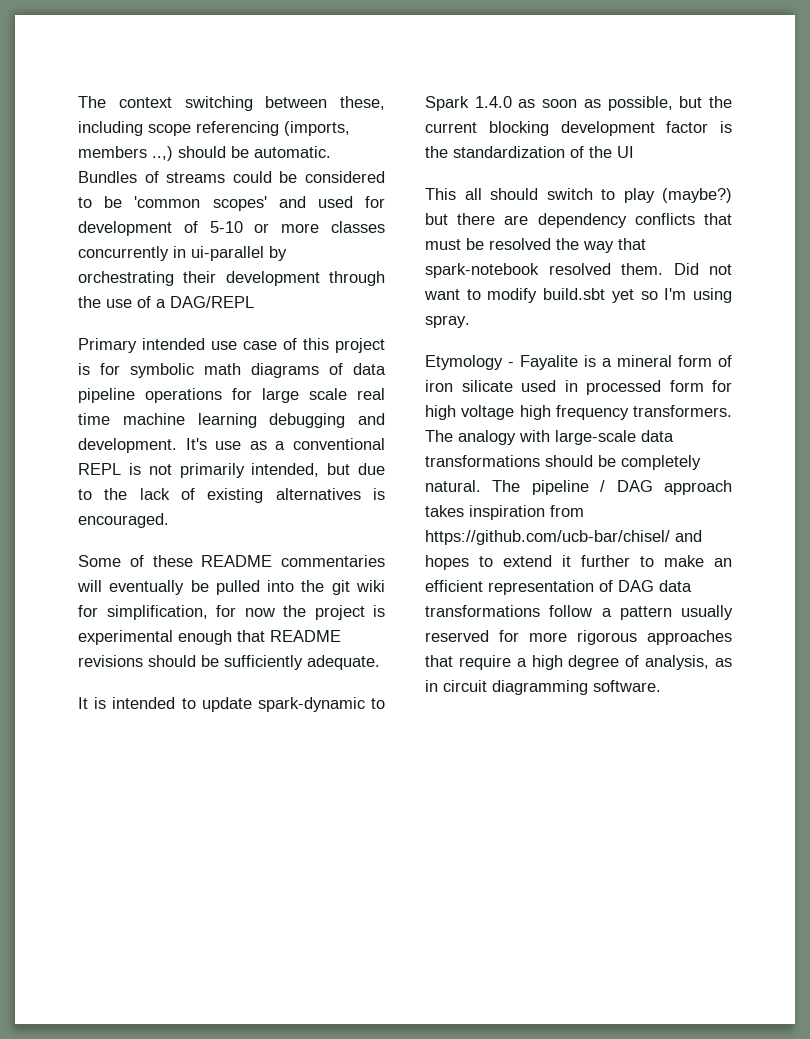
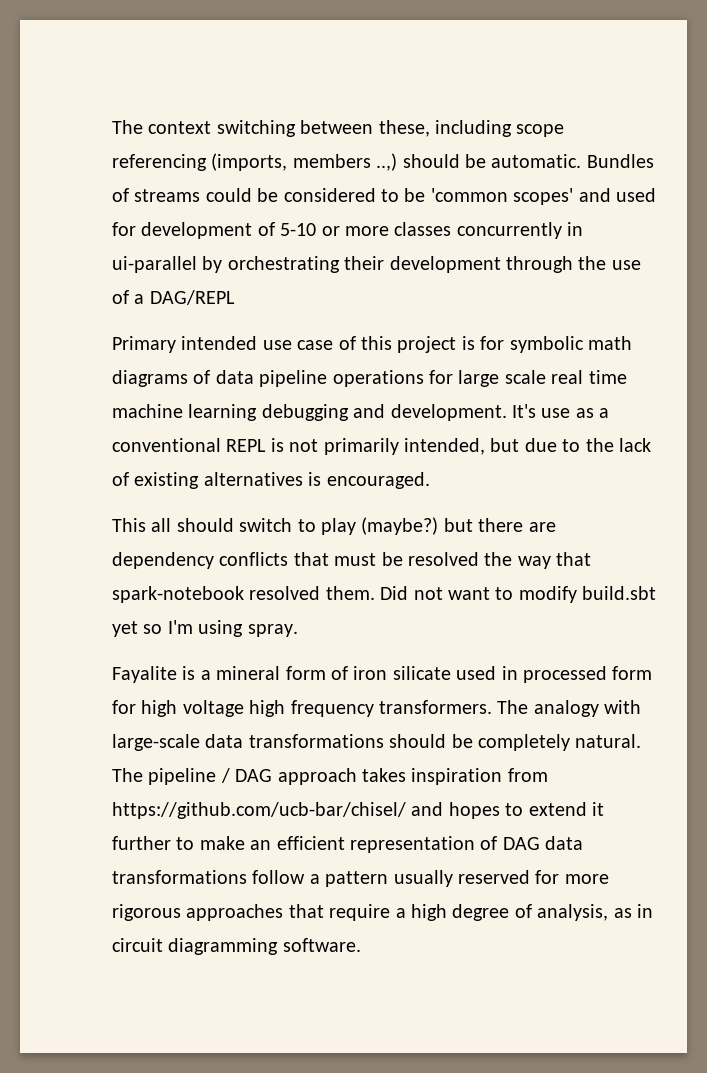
[78,555,385,567] [77,580,385,595] [78,605,385,620] [78,630,341,645] [78,655,380,670] [78,697,386,712] [425,96,732,111] [425,121,732,136] [425,146,634,158] // Some of these README commentaries will eventually be pulled into the git wiki for simplification, for now the project is experimental enough that README revisions should be sufficiently adequate. // It is intended to update spark-dynamic to Spark 1.4.0 as soon as possible, but the current blocking development factor is the standardization of the UI -> (430, 480) none
[425,355,514,370] Etymology - -> (298, 630) none

